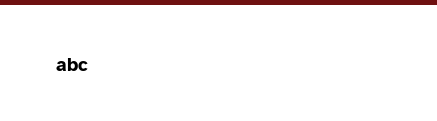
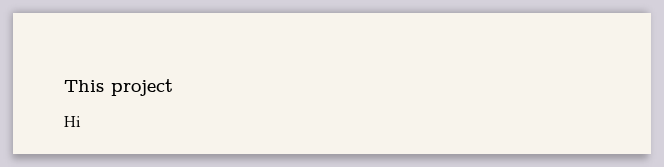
[56,58,88,71] abc -> [64,79,173,96] [64,116,81,127] This project // Hi

